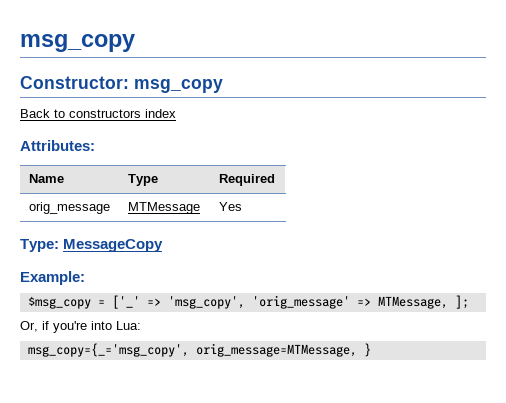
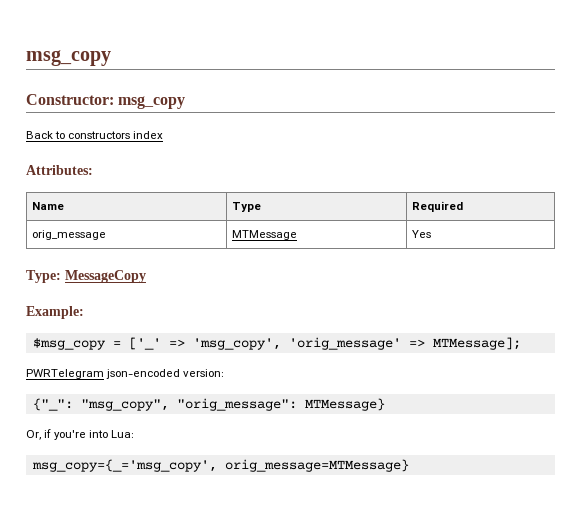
[377,295,469,309] MTMessage, ]; -> [432,337,521,350] [26,369,225,379] [32,398,385,411] MTMessage]; // PWRTelegram json-encoded version: // {"_": "msg_copy", "orig_message": MTMessage}
[195,343,371,357] orig_message=MTMessage, } -> [224,459,409,472] orig_message=MTMessage}

